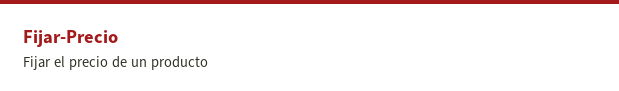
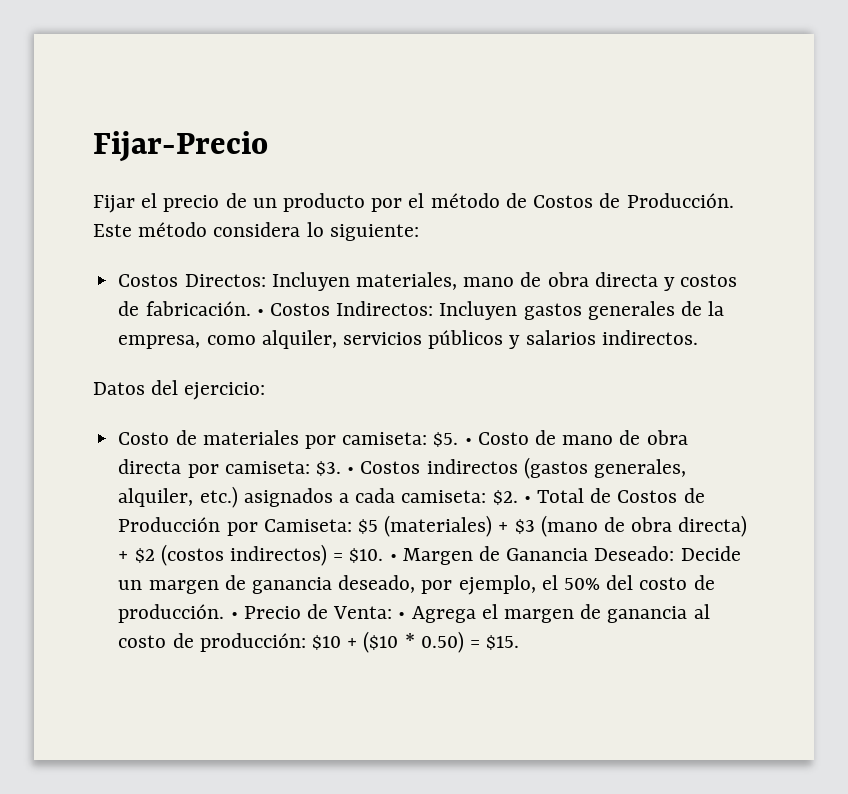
(208, 63) none -> [371,193,734,212] [93,222,419,241] [118,272,738,291] [118,301,725,320] [118,330,698,349] [93,380,266,400] [118,430,688,449] [118,457,686,479] [118,486,705,508] [118,515,748,537] [118,544,741,566] [118,575,715,595] [118,604,710,623] [118,631,520,653] por el método de Costos de Producción. Este método considera lo siguiente: // Costos Directos: Incluyen materiales, mano de obra directa y costos de fabricación. • Costos Indirectos: Incluyen gastos generales de la empresa, como alquiler, servicios públicos y salarios indirectos. // Datos del ejercicio: // Costo de materiales por camiseta: $5. • Costo de mano de obra directa por camiseta: $3. • Costos indirectos (gastos generales, alquiler, etc.) asignados a cada camiseta: $2. • Total de Costos de Producción por Camiseta: $5 (materiales) + $3 (mano de obra directa) + $2 (costos indirectos) = $10. • Margen de Ganancia Deseado: Decide un margen de ganancia deseado, por ejemplo, el 50% del costo de producción. • Precio de Venta: • Agrega el margen de ganancia al costo de producción: $10 + ($10 * 0.50) = $15.

